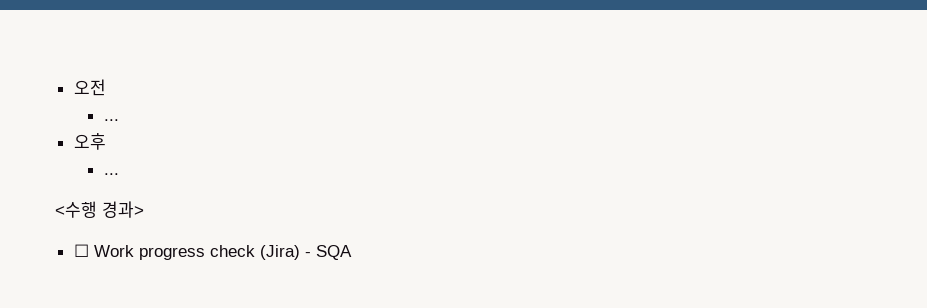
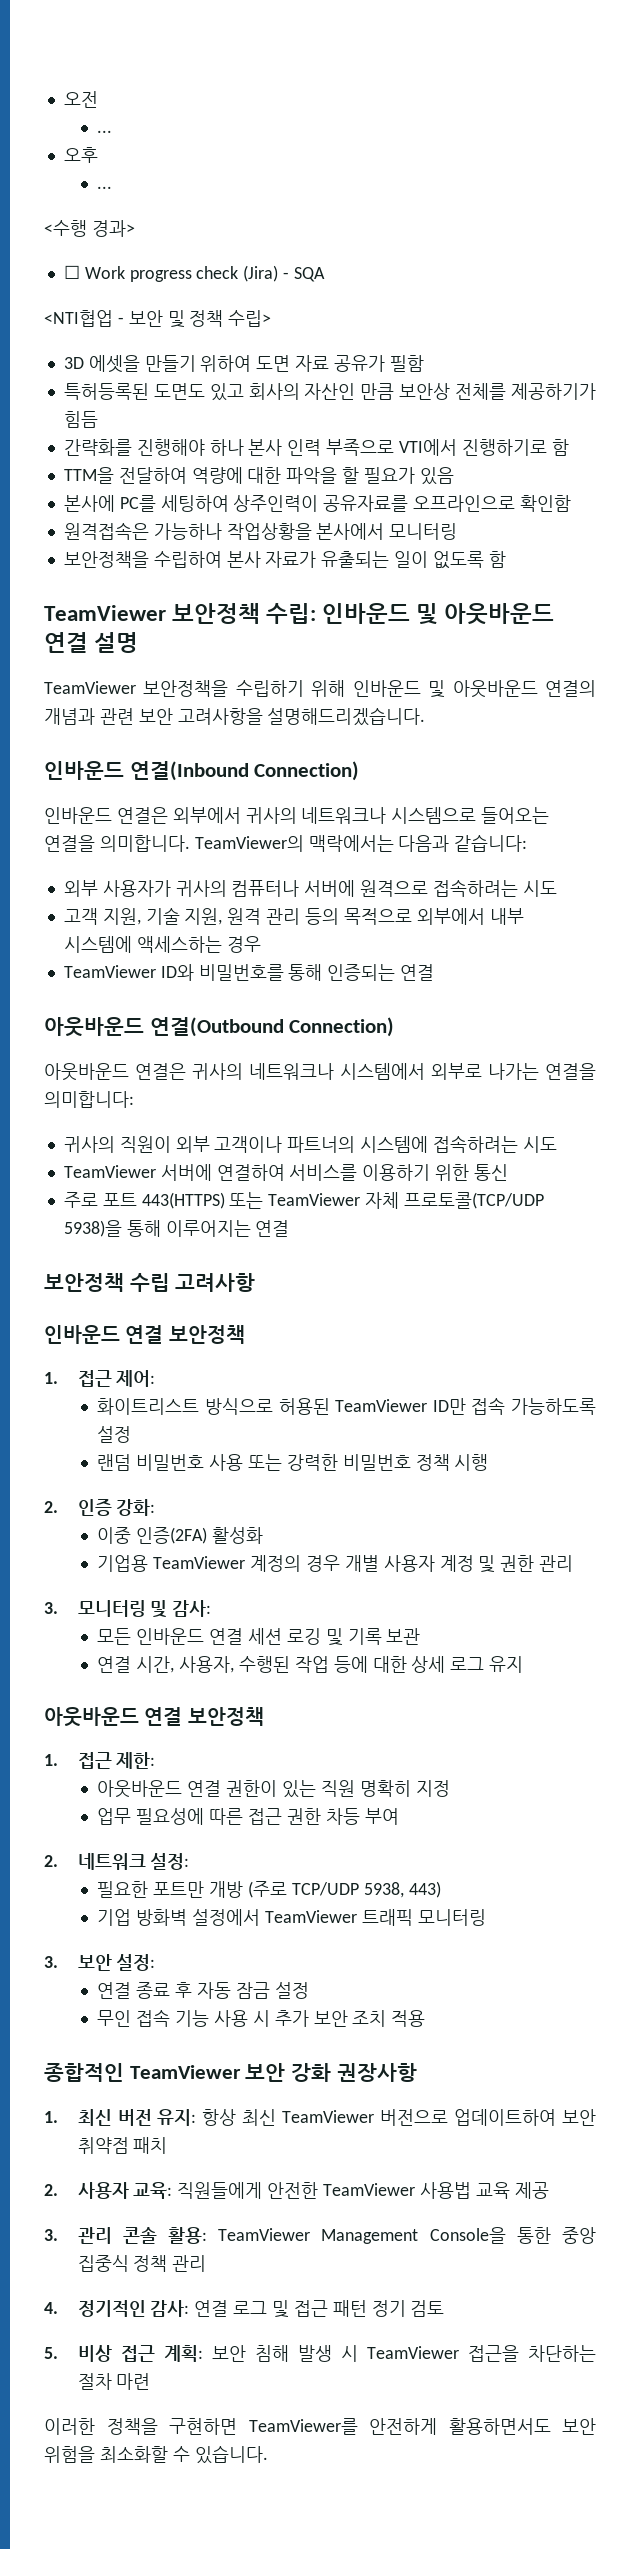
(352, 252) none -> [44,310,272,328] [63,355,424,373] [63,383,597,401] [63,411,98,428] [63,439,569,456] [63,467,454,485] [63,495,571,512] [63,522,458,540] [63,551,506,569] [44,603,555,625] [44,632,139,653] [44,680,597,698] [44,707,426,726] [44,761,360,781] [44,807,550,824] [44,834,528,852] [63,879,557,897] [63,907,524,925] [63,936,261,953] [63,964,435,981] [44,1017,395,1037] [44,1063,596,1081] [44,1091,134,1108] [63,1135,557,1153] [63,1164,508,1181] [63,1192,544,1209] [63,1220,290,1237] [44,1273,256,1292] [44,1325,245,1344] [44,1370,156,1387] [97,1397,596,1415] [97,1426,132,1443] [97,1454,489,1471] [44,1499,156,1516] [97,1527,264,1544] [97,1555,574,1573] [44,1600,212,1618] [97,1628,421,1646] [97,1656,524,1673] [44,1707,264,1727] [44,1752,156,1769] [97,1780,450,1798] [97,1808,399,1825] [44,1853,190,1870] [97,1881,441,1898] [97,1909,486,1926] [44,1954,156,1971] [97,1982,309,1999] [97,2009,426,2027] [44,2063,417,2082] [44,2109,596,2126] [77,2137,168,2154] [44,2182,549,2199] [44,2227,596,2244] [77,2255,207,2272] [44,2300,445,2318] [44,2345,596,2362] [77,2373,151,2390] [44,2418,596,2435] [44,2445,268,2464] // <NTI협업 - 보안 및 정책 수립> // 3D 에셋을 만들기 위하여 도면 자료 공유가 필함 // 특허등록된 도면도 있고 회사의 자산인 만큼 보안상 전체를 제공하기가 힘듬 // 간략화를 진행해야 하나 본사 인력 부족으로 VTI에서 진행하기로 함 // TTM을 전달하여 역량에 대한 파악을 할 필요가 있음 // 본사에 PC를 세팅하여 상주인력이 공유자료를 오프라인으로 확인함 // 원격접속은 가능하나 작업상황을 본사에서 모니터링 // 보안정책을 수립하여 본사 자료가 유출되는 일이 없도록 함 // TeamViewer 보안정책 수립: 인바운드 및 아웃바운드 연결 설명 // TeamViewer 보안정책을 수립하기 위해 인바운드 및 아웃바운드 연결의 개념과 관련 보안 고려사항을 설명해드리겠습니다. // 인바운드 연결(Inbound Connection) // 인바운드 연결은 외부에서 귀사의 네트워크나 시스템으로 들어오는 연결을 의미합니다. TeamViewer의 맥락에서는 다음과 같습니다: // 외부 사용자가 귀사의 컴퓨터나 서버에 원격으로 접속하려는 시도 // 고객 지원, 기술 지원, 원격 관리 등의 목적으로 외부에서 내부 시스템에 액세스하는 경우 // TeamViewer ID와 비밀번호를 통해 인증되는 연결 // 아웃바운드 연결(Outbound Connection) // 아웃바운드 연결은 귀사의 네트워크나 시스템에서 외부로 나가는 연결을 의미합니다: // 귀사의 직원이 외부 고객이나 파트너의 시스템에 접속하려는 시도 // TeamViewer 서버에 연결하여 서비스를 이용하기 위한 통신 // 주로 포트 443(HTTPS) 또는 TeamViewer 자체 프로토콜(TCP/UDP 5938)을 통해 이루어지는 연결 // 보안정책 수립 고려사항 // 인바운드 연결 보안정책 // 1. 접근 제어: // 화이트리스트 방식으로 허용된 TeamViewer ID만 접속 가능하도록 설정 // 랜덤 비밀번호 사용 또는 강력한 비밀번호 정책 시행 // 2. 인증 강화: // 이중 인증(2FA) 활성화 // 기업용 TeamViewer 계정의 경우 개별 사용자 계정 및 권한 관리 // 3. 모니터링 및 감사: // 모든 인바운드 연결 세션 로깅 및 기록 보관 // 연결 시간, 사용자, 수행된 작업 등에 대한 상세 로그 유지 // 아웃바운드 연결 보안정책 // 1. 접근 제한: // 아웃바운드 연결 권한이 있는 직원 명확히 지정 // 업무 필요성에 따른 접근 권한 차등 부여 // 2. 네트워크 설정: // 필요한 포트만 개방 (주로 TCP/UDP 5938, 443) // 기업 방화벽 설정에서 TeamViewer 트래픽 모니터링 // 3. 보안 설정: // 연결 종료 후 자동 잠금 설정 // 무인 접속 기능 사용 시 추가 보안 조치 적용 // 종합적인 TeamViewer 보안 강화 권장사항 // 1. 최신 버전 유지: 항상 최신 TeamViewer 버전으로 업데이트하여 보안 취약점 패치 // 2. 사용자 교육: 직원들에게 안전한 TeamViewer 사용법 교육 제공 // 3. 관리 콘솔 활용: TeamViewer Management Console을 통한 중앙 집중식 정책 관리 // 4. 정기적인 감사: 연결 로그 및 접근 패턴 정기 검토 // 5. 비상 접근 계획: 보안 침해 발생 시 TeamViewer 접근을 차단하는 절차 마련 // 이러한 정책을 구현하면 TeamViewer를 안전하게 활용하면서도 보안 위험을 최소화할 수 있습니다.

